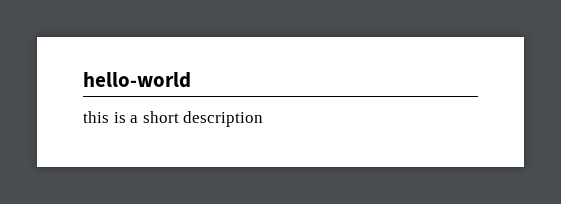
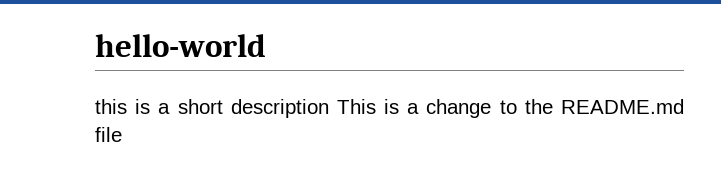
(264, 119) none -> [336,99,684,118] [95,127,122,142] This is a change to the README.md file

